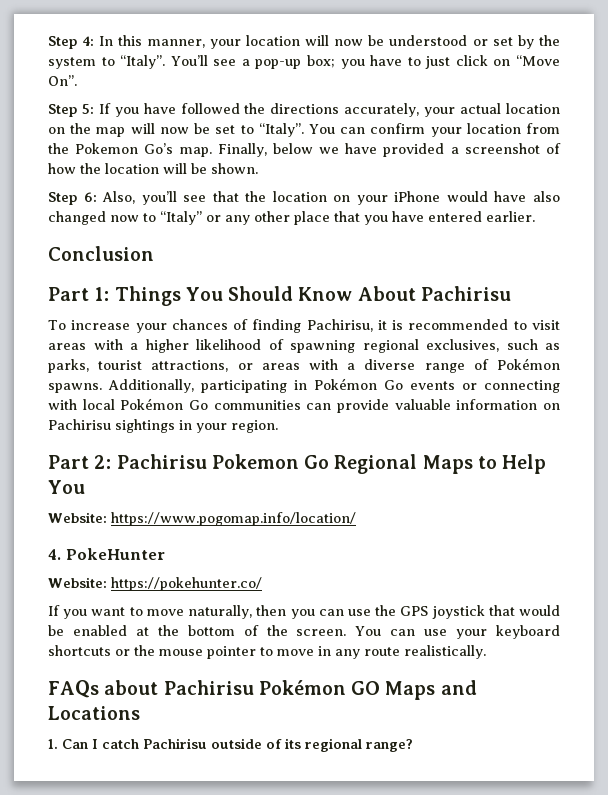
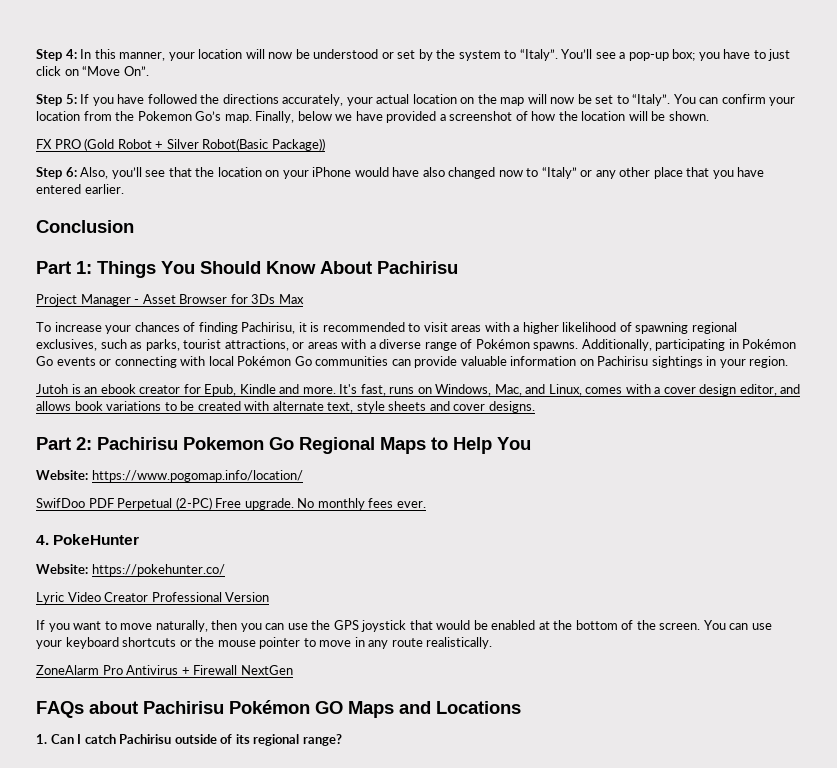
(258, 168) none -> [36,138,325,151] // FX PRO (Gold Robot + Silver Robot(Basic Package))
(511, 293) none -> [36,294,304,306] // Project Manager - Asset Browser for 3Ds Max
(278, 426) none -> [36,384,801,396] [36,401,535,413] // Jutoh is an ebook creator for Epub, Kindle and more. It's fast, runs on Windows, Mac, and Linux, comes with a cover design editor, and allows book variations to be created with alternate text, style sheets and cover designs.
(356, 519) none -> [36,497,426,510] // SwifDoo PDF Perpetual (2-PC) Free upgrade. No monthly fees ever.
(262, 584) none -> [36,592,270,604] // Lyric Video Creator Professional Version
(486, 652) none -> [36,665,293,675] // ZoneAlarm Pro Antivirus + Firewall NextGen

